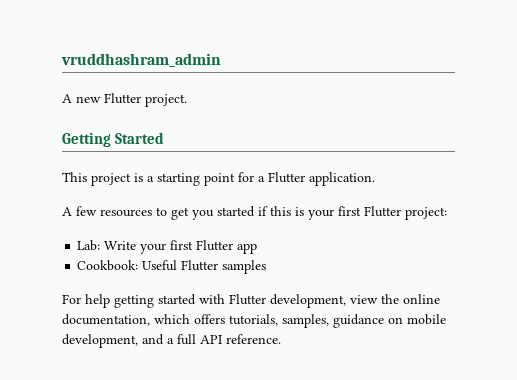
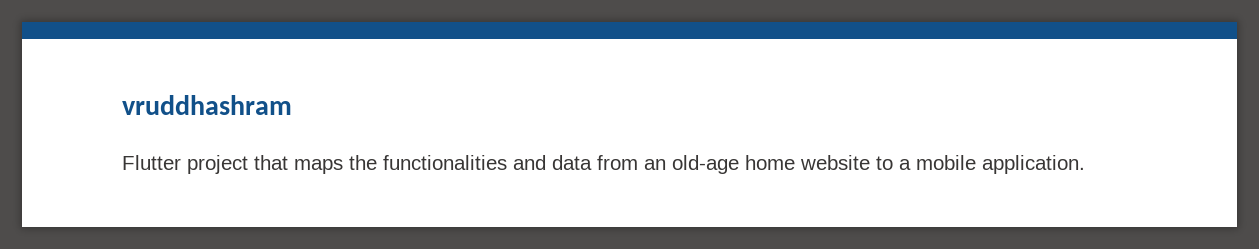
[61,53,221,67] [62,93,187,107] [62,132,165,147] [62,172,375,186] [62,206,447,220] [77,240,258,254] [77,260,267,274] [62,294,440,308] [62,314,446,328] [62,334,281,348] vruddhashram_admin // A new Flutter project. // Getting Started // This project is a starting point for a Flutter application. // A few resources to get you started if this is your first Flutter project: // Lab: Write your first Flutter app // Cookbook: Useful Flutter samples // For help getting started with Flutter development, view the online documentation, which offers tutorials, samples, guidance on mobile development, and a full API reference. -> [122,95,292,115] [122,155,1085,174] vruddhashram // Flutter project that maps the functionalities and data from an old-age home website to a mobile application.

